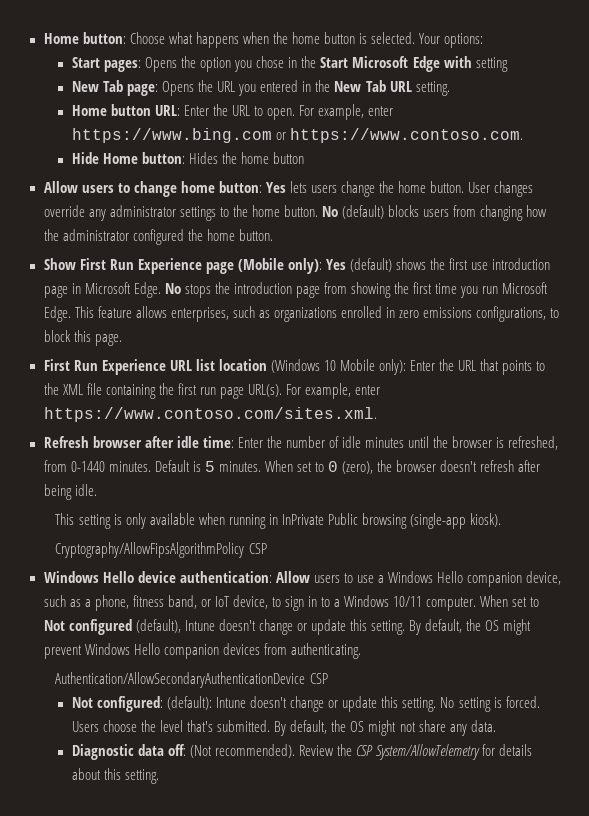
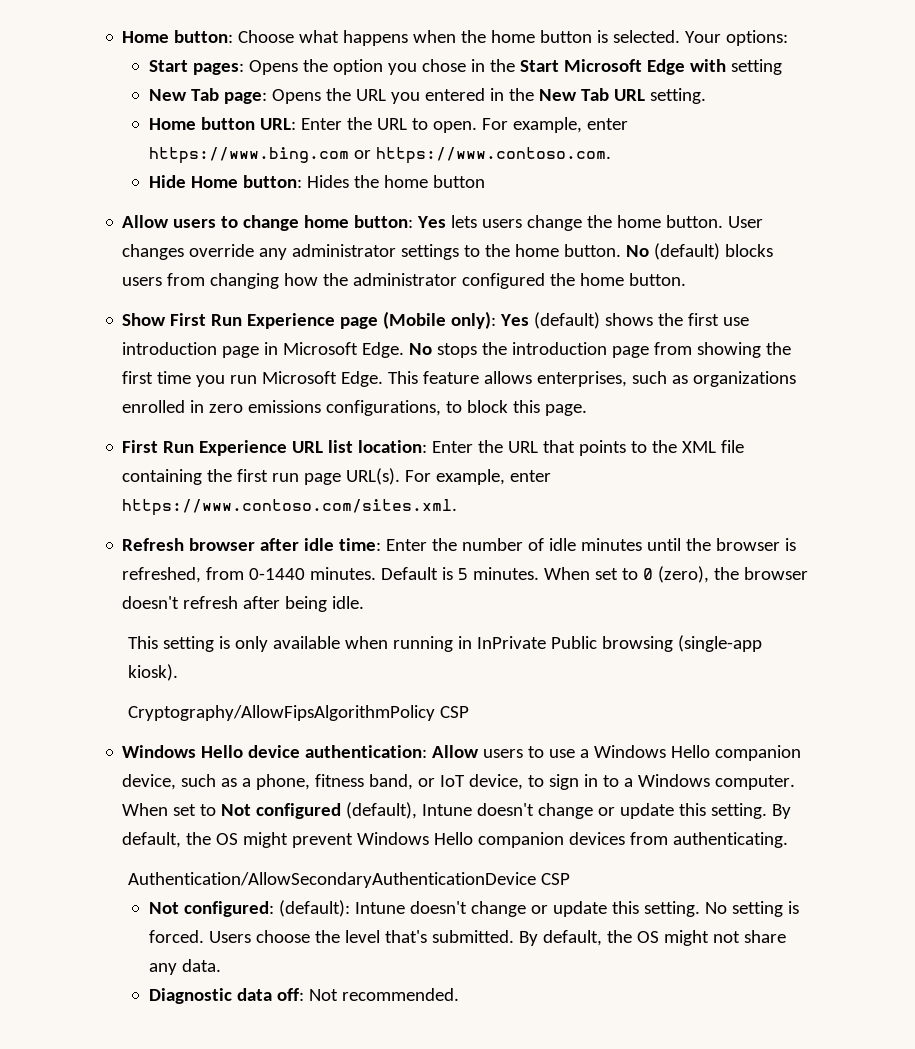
[218,359,406,375] location (Windows 10 Mobile only): -> [358,440,428,453] location:
[393,596,423,607] 10/11 -> (711, 780) none
[190,744,533,760] [71,768,160,784] (Not recommended). Review the CSP System/AllowTelemetry for details about this setting. -> [308,988,459,1001] Not recommended.

